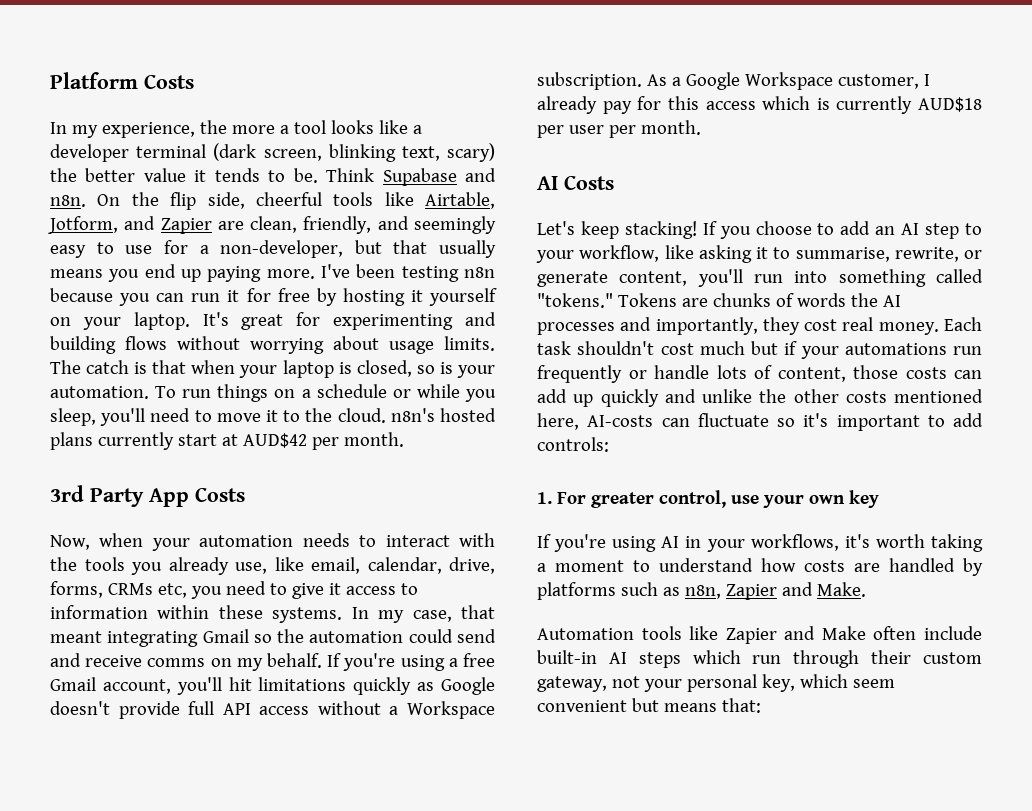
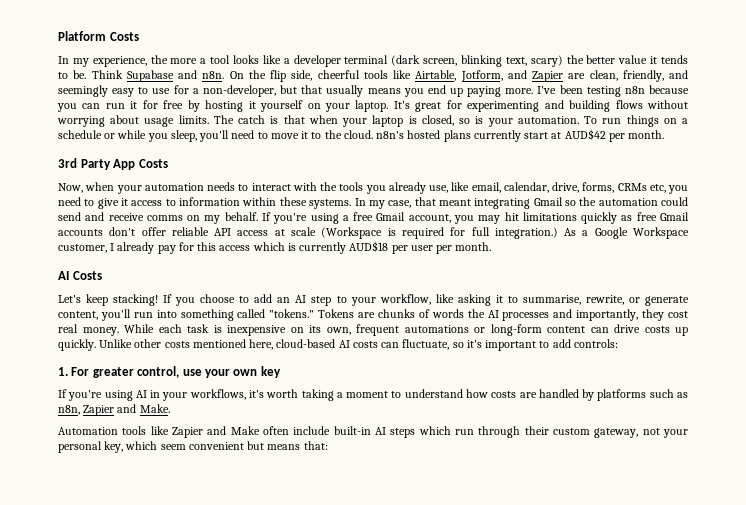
[176,677,222,695] you'll -> [453,215,501,224] you may
[440,677,495,695] [50,701,495,719] [537,72,642,90] Google doesn't provide full API access without a Workspace subscription. -> [636,212,689,221] [58,227,558,239] free Gmail accounts don't offer reliable API access at scale (Workspace is required for full integration.)
[944,317,982,331] [537,341,982,359] [537,365,982,383] [537,389,983,407] [537,413,769,430] Each task shouldn't cost much but if your automations run frequently or handle lots of content, those costs can add up quickly and unlike the other costs mentioned here, AI-costs can fluctuate -> [124,324,688,336] [58,339,450,351] While each task is inexpensive on its own, frequent automations or long-form content can drive costs up quickly. Unlike other costs mentioned here, cloud-based AI costs can fluctuate,

